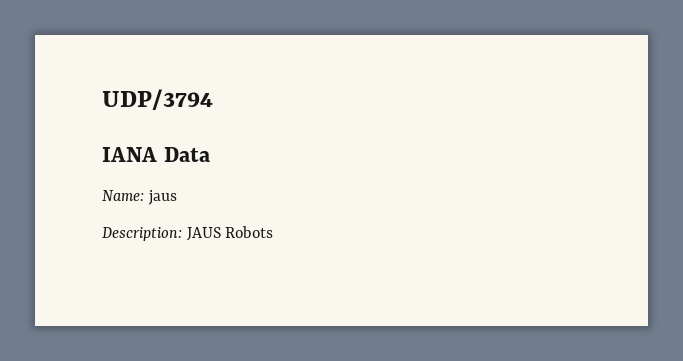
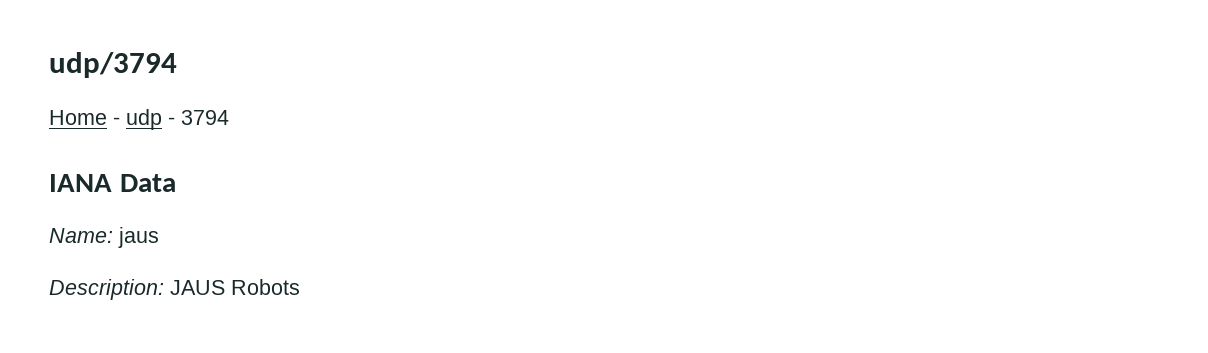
[102,89,213,110] UDP/3794 -> [49,52,177,78] [49,109,229,130] udp/3794 // Home - udp - 3794

